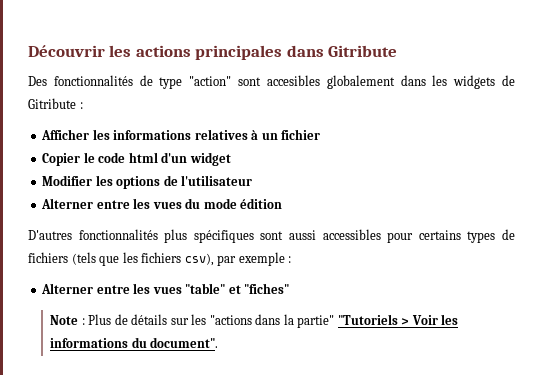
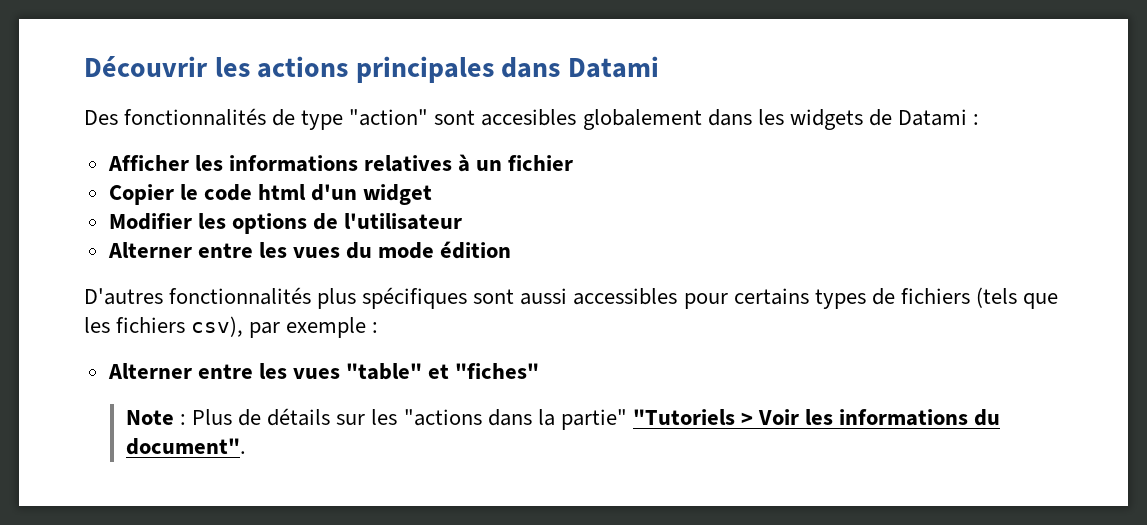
[328,45,398,57] Gitribute -> [567,56,659,78] Datami
[28,98,76,109] Gitribute -> [897,109,967,126] Datami

